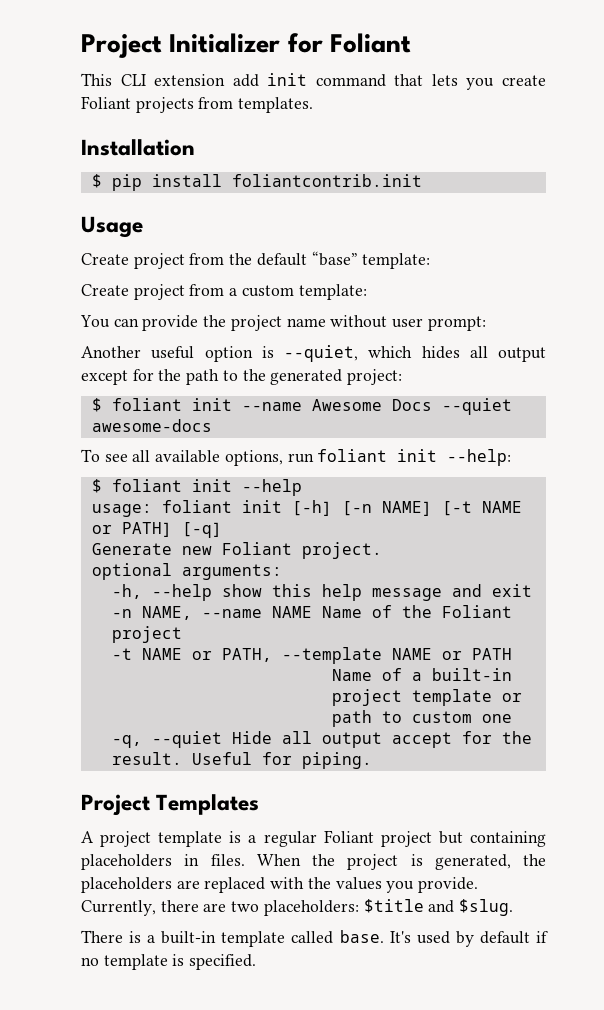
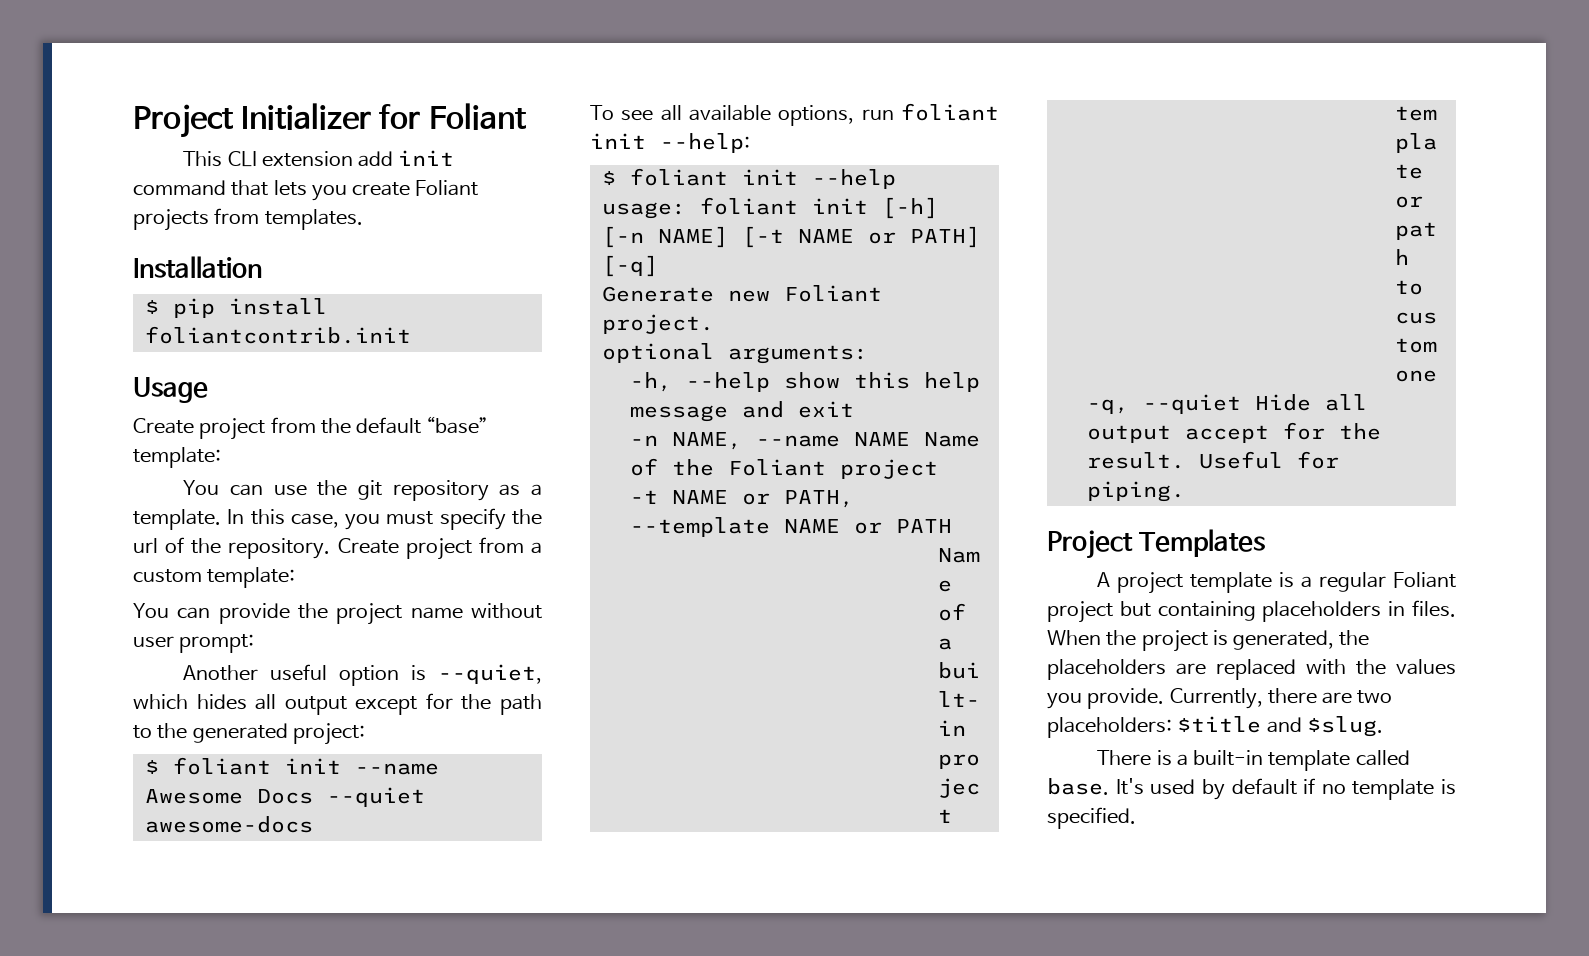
(431, 261) none -> [183,480,542,501] [133,508,542,530] [133,537,331,559] You can use the git repository as a template. In this case, you must specify the url of the repository.

